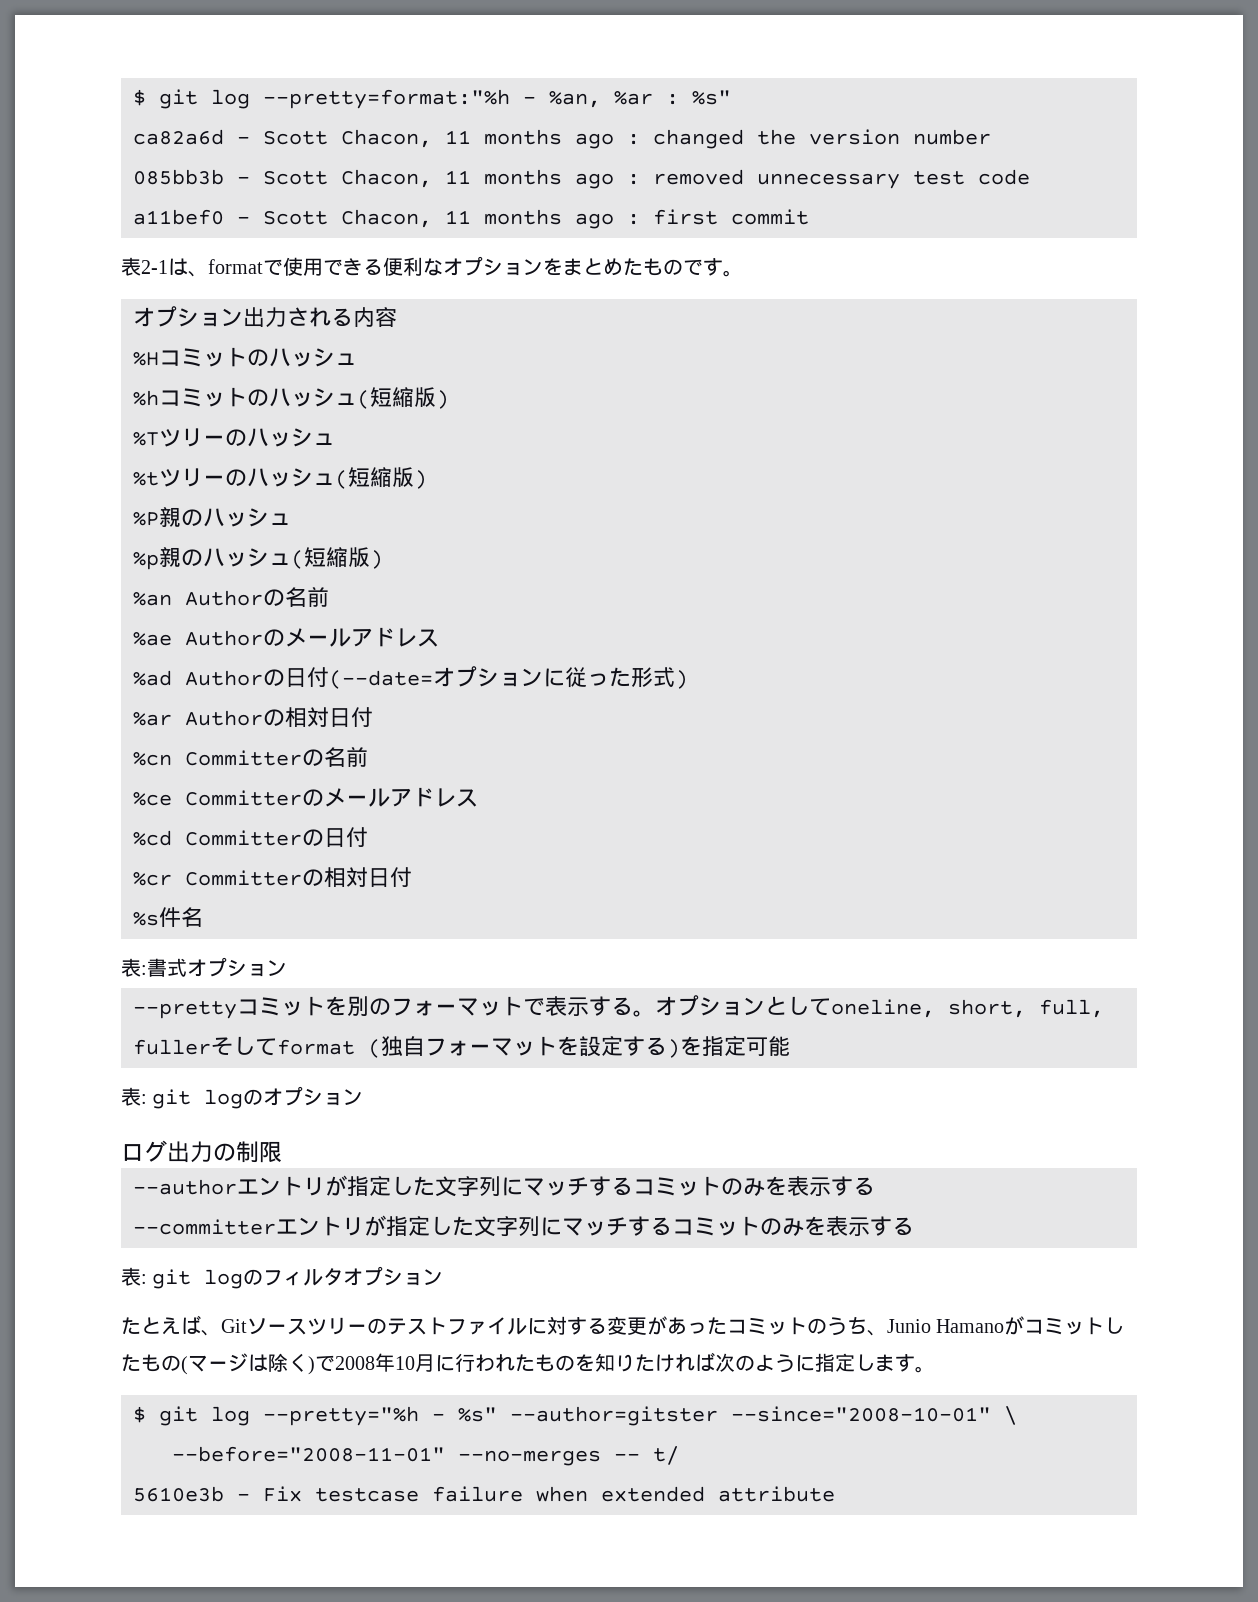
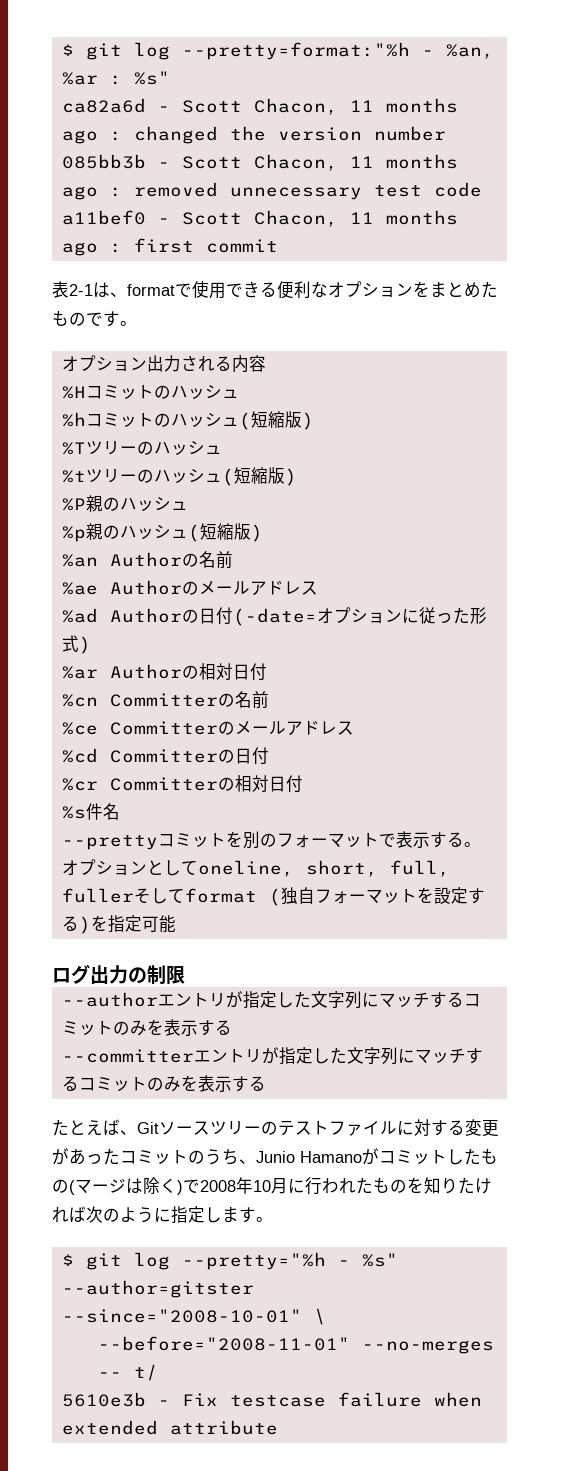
[329,670,433,689] (--date= -> [232,608,317,626] (-date=
[121,957,287,977] // 表:書式オプション -> (120, 811) none
[121,1086,364,1109] // 表: git logのオプション -> (176, 924) none
[121,1266,444,1289] // 表: git logのフィルタオプション -> (266, 1083) none

